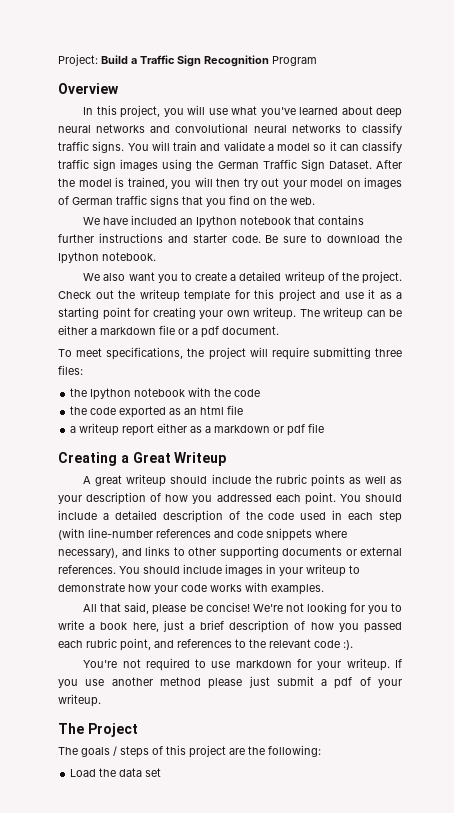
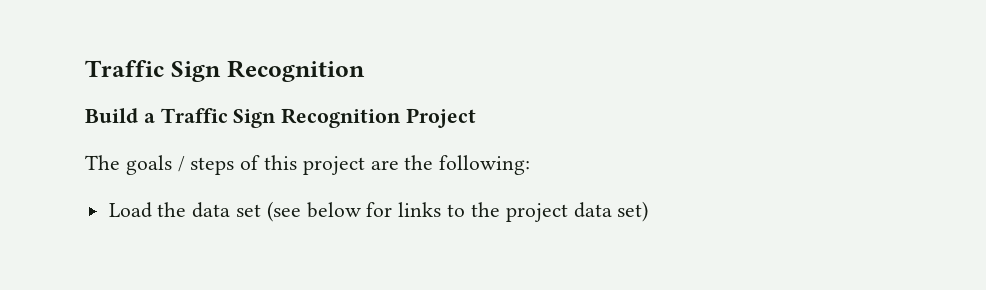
[58,54,98,66] Project: -> [85,60,365,82] Traffic Sign Recognition //
[272,56,317,66] [58,83,119,94] [83,105,402,118] [58,123,402,135] [58,141,402,153] [58,159,402,171] [58,177,402,189] [58,195,315,207] [83,215,365,228] [58,233,402,243] [58,252,156,264] [83,271,403,284] [58,289,402,302] [58,307,402,320] [58,325,279,338] [58,347,402,360] [58,365,83,375] [70,387,261,400] [70,405,244,418] [70,423,325,436] [58,452,227,466] [83,474,402,487] [58,492,402,505] [58,510,402,523] [58,528,347,541] [58,546,402,559] [58,564,360,577] [58,582,324,595] [83,602,402,615] [58,620,402,633] [58,638,353,651] [83,658,402,671] [58,676,403,689] [58,694,101,707] [58,723,84,734] Program // Overview // In this project, you will use what you've learned about deep neural networks and convolutional neural networks to classify traffic signs. You will train and validate a model so it can classify traffic sign images using the German Traffic Sign Dataset. After the model is trained, you will then try out your model on images of German traffic signs that you find on the web. // We have included an Ipython notebook that contains further instructions and starter code. Be sure to download the Ipython notebook. // We also want you to create a detailed writeup of the project. Check out the writeup template for this project and use it as a starting point for creating your own writeup. The writeup can be either a markdown file or a pdf document. // To meet specifications, the project will require submitting three files: // the Ipython notebook with the code // the code exported as an html file // a writeup report either as a markdown or pdf file // Creating a Great Writeup // A great writeup should include the rubric points as well as your description of how you addressed each point. You should include a detailed description of the code used in each step (with line-number references and code snippets where necessary), and links to other supporting documents or external references. You should include images in your writeup to demonstrate how your code works with examples. // All that said, please be concise! We're not looking for you to write a book here, just a brief description of how you passed each rubric point, and references to the relevant code :). // You're not required to use markdown for your writeup. If you use another method please just submit a pdf of your writeup. // The -> (402, 118) none
(162, 772) none -> [266,201,649,222] (see below for links to the project data set)

